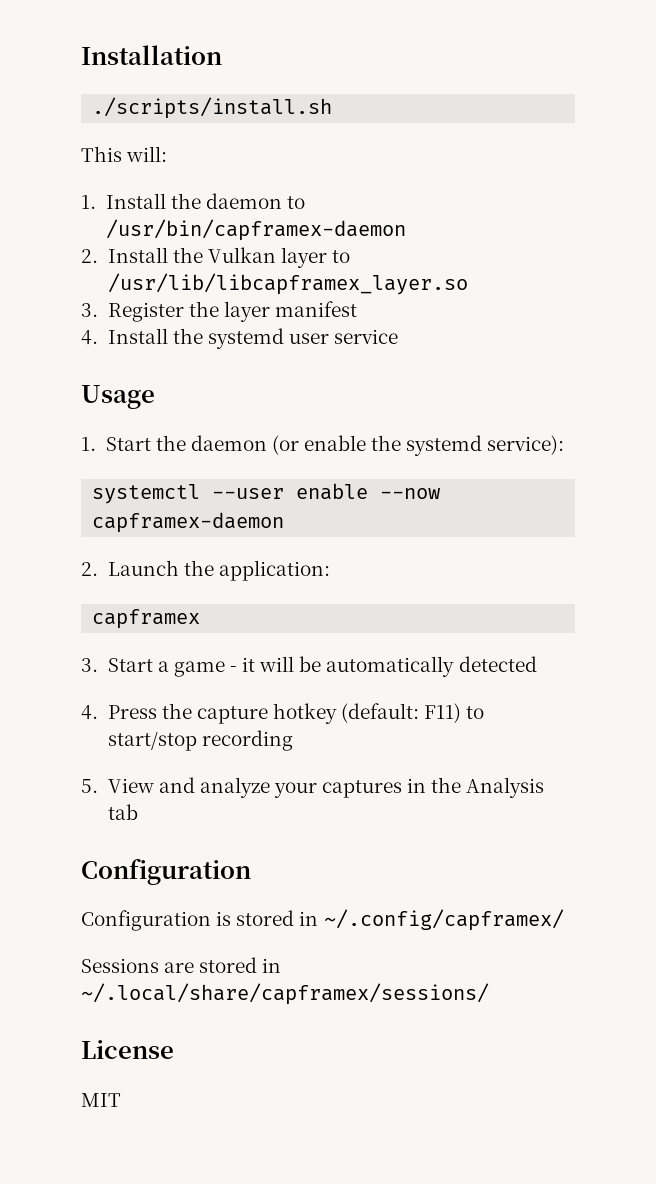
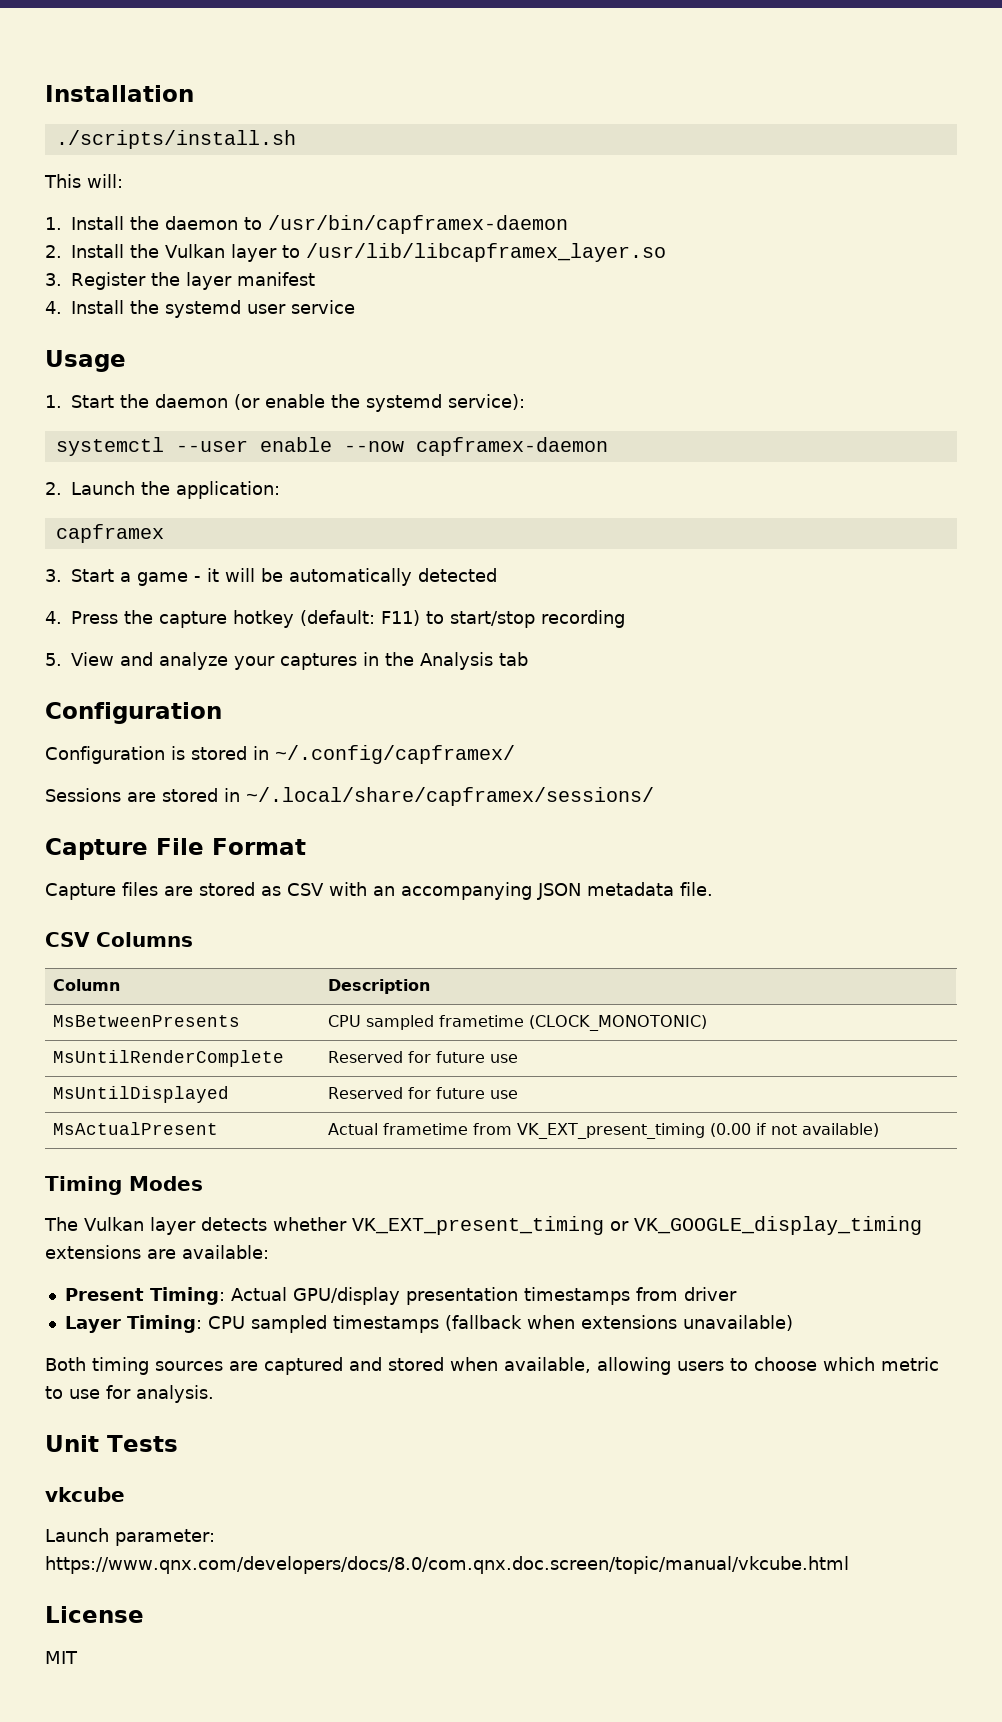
(489, 994) none -> [45,838,306,860] [45,882,713,900] [45,932,193,947] [52,979,120,991] [327,979,430,994] [52,1015,240,1027] [327,1015,707,1031] [52,1050,284,1067] [327,1051,518,1063] [52,1086,229,1103] [327,1087,518,1099] [52,1122,218,1135] [327,1123,879,1139] [45,1176,203,1195] [44,1216,922,1235] [45,1245,269,1259] [64,1287,737,1305] [64,1315,793,1333] [45,1357,939,1375] [45,1385,214,1403] [45,1435,178,1452] [45,1487,125,1502] [45,1528,215,1546] [45,1556,849,1574] // Capture File Format // Capture files are stored as CSV with an accompanying JSON metadata file. // CSV Columns // Column | Description // MsBetweenPresents | CPU sampled frametime (CLOCK_MONOTONIC) // MsUntilRenderComplete | Reserved for future use // MsUntilDisplayed | Reserved for future use // MsActualPresent | Actual frametime from VK_EXT_present_timing (0.00 if not available) // Timing Modes // The Vulkan layer detects whether VK_EXT_present_timing or VK_GOOGLE_display_timing extensions are available: // Present Timing: Actual GPU/display presentation timestamps from driver // Layer Timing: CPU sampled timestamps (fallback when extensions unavailable) // Both timing sources are captured and stored when available, allowing users to choose which metric to use for analysis. // Unit Tests // vkcube // Launch parameter: https://www.qnx.com/developers/docs/8.0/com.qnx.doc.screen/topic/manual/vkcube.html

